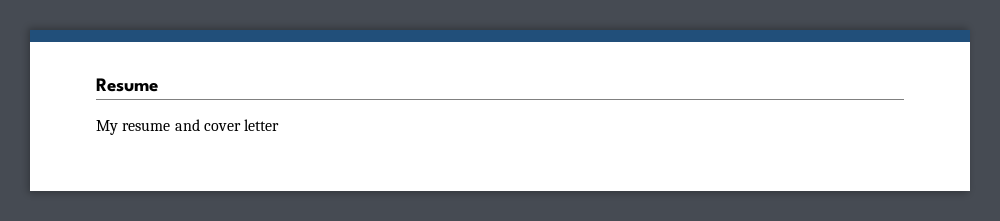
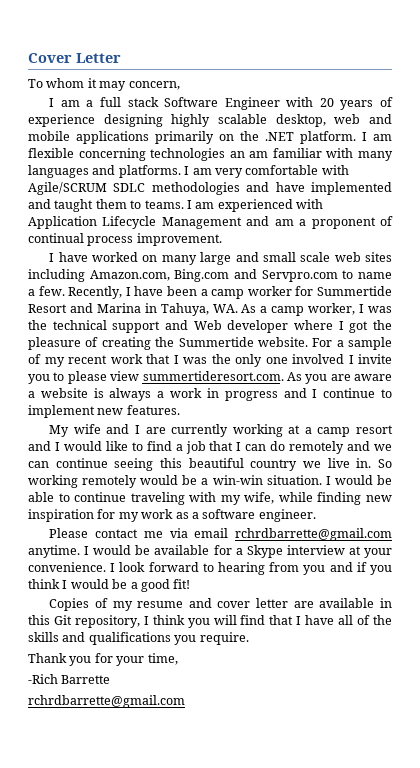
[96,78,158,92] [96,119,280,135] Resume // My resume and cover letter -> [28,53,121,63] [28,78,180,91] [49,97,393,110] [28,114,392,127] [28,131,392,144] [28,148,393,161] [28,165,349,178] [28,182,392,195] [28,199,323,212] [28,216,393,229] [28,233,222,246] [49,252,392,265] [28,269,392,282] [28,286,392,299] [28,303,393,316] [28,320,392,333] [28,337,392,350] [28,354,392,367] [28,371,392,384] [28,388,392,401] [28,405,180,418] [49,424,393,437] [28,441,392,454] [28,458,393,471] [28,475,392,488] [28,492,392,505] [28,509,316,522] [49,528,392,541] [28,545,392,558] [28,562,392,575] [28,579,191,592] [49,598,392,611] [28,615,392,628] [28,632,249,645] [28,653,178,666] [28,674,111,684] [28,695,185,708] Cover Letter // To whom it may concern, // I am a full stack Software Engineer with 20 years of experience designing highly scalable desktop, web and mobile applications primarily on the .NET platform. I am flexible concerning technologies an am familiar with many languages and platforms. I am very comfortable with Agile/SCRUM SDLC methodologies and have implemented and taught them to teams. I am experienced with Application Lifecycle Management and am a proponent of continual process improvement. // I have worked on many large and small scale web sites including Amazon.com, Bing.com and Servpro.com to name a few. Recently, I have been a camp worker for Summertide Resort and Marina in Tahuya, WA. As a camp worker, I was the technical support and Web developer where I got the pleasure of creating the Summertide website. For a sample of my recent work that I was the only one involved I invite you to please view summertideresort.com. As you are aware a website is always a work in progress and I continue to implement new features. // My wife and I are currently working at a camp resort and I would like to find a job that I can do remotely and we can continue seeing this beautiful country we live in. So working remotely would be a win-win situation. I would be able to continue traveling with my wife, while finding new inspiration for my work as a software engineer. // Please contact me via email rchrdbarrette@gmail.com anytime. I would be available for a Skype interview at your convenience. I look forward to hearing from you and if you think I would be a good fit! // Copies of my resume and cover letter are available in this Git repository, I think you will find that I have all of the skills and qualifications you require. // Thank you for your time, // -Rich Barrette // rchrdbarrette@gmail.com

